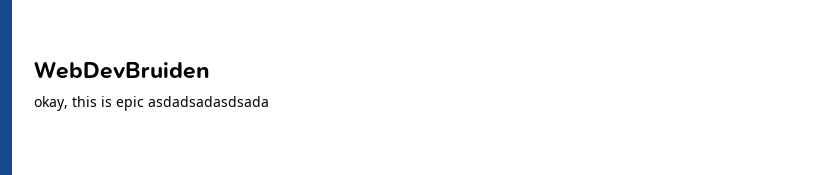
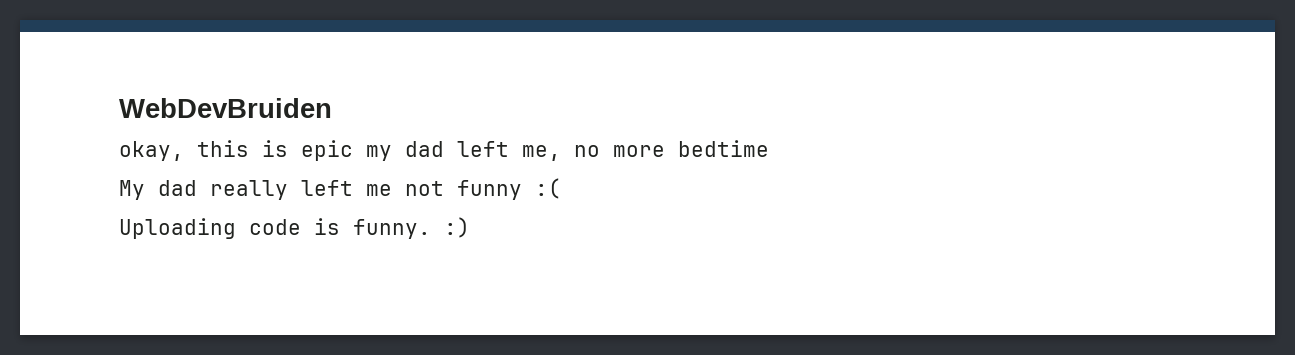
[148,96,269,107] asdadsadasdsada -> [366,140,769,161] [119,178,561,200] [119,217,470,239] my dad left me, no more bedtime // My dad really left me not funny :( // Uploading code is funny. :)

